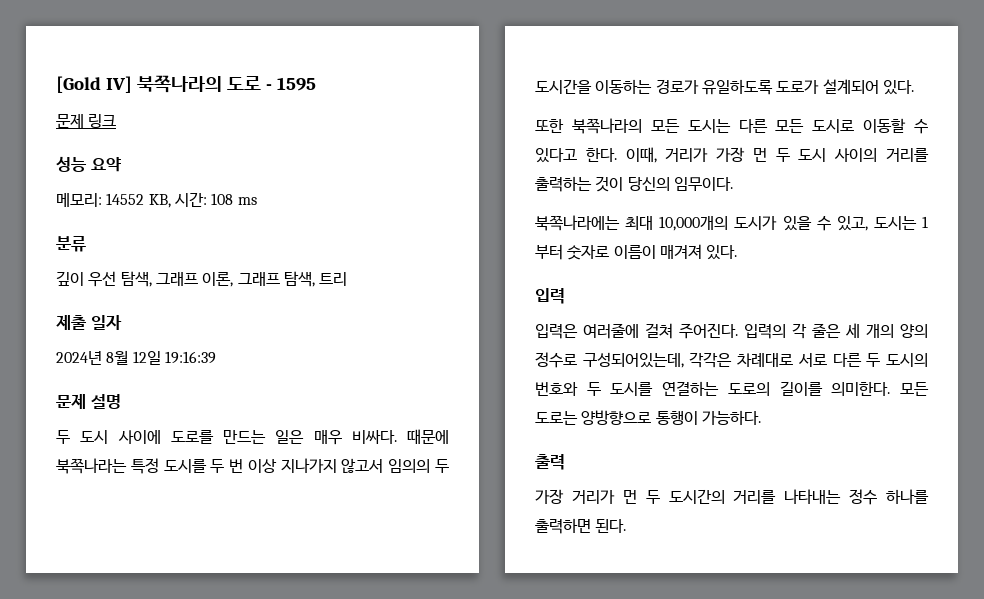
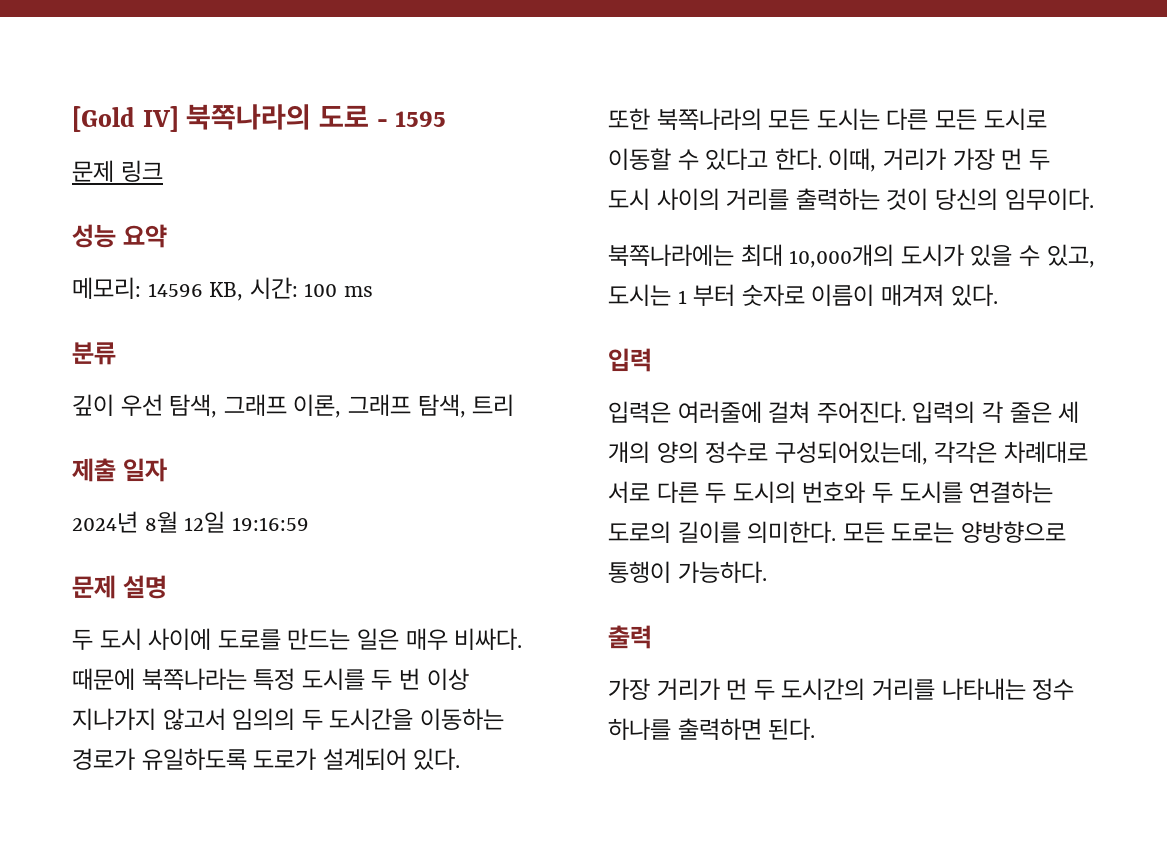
[106,193,145,205] 14552 -> [147,283,203,297] 14596
[211,193,234,205] 108 -> [304,283,338,297] 100
[164,351,216,364] 19:16:39 -> [231,517,309,531] 19:16:59

